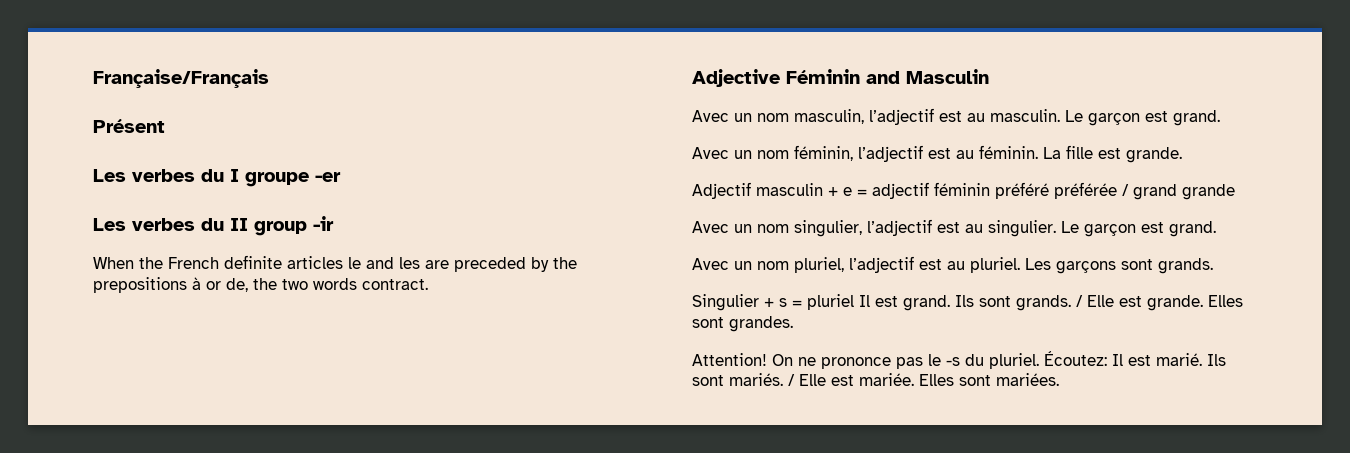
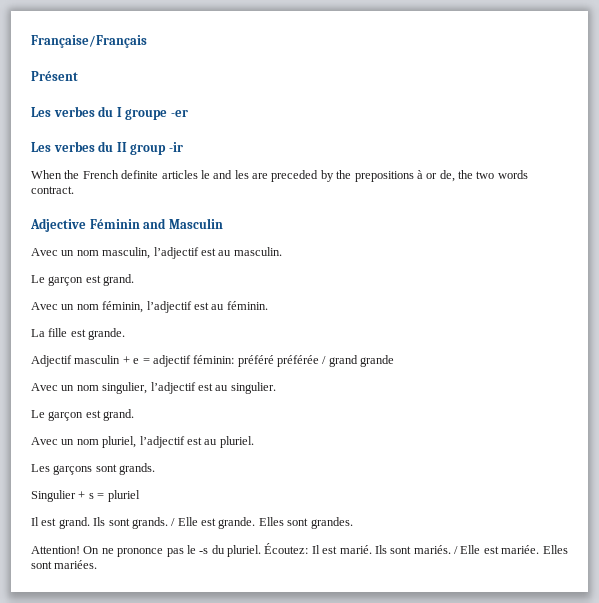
(1060, 115) none -> (282, 251) //
(1038, 152) none -> (268, 305) //
[934,182,990,196] féminin -> [193,355,235,364] féminin:
(1056, 228) none -> (276, 388) //
(1020, 265) none -> (254, 442) //
(854, 302) none -> (140, 496) //

